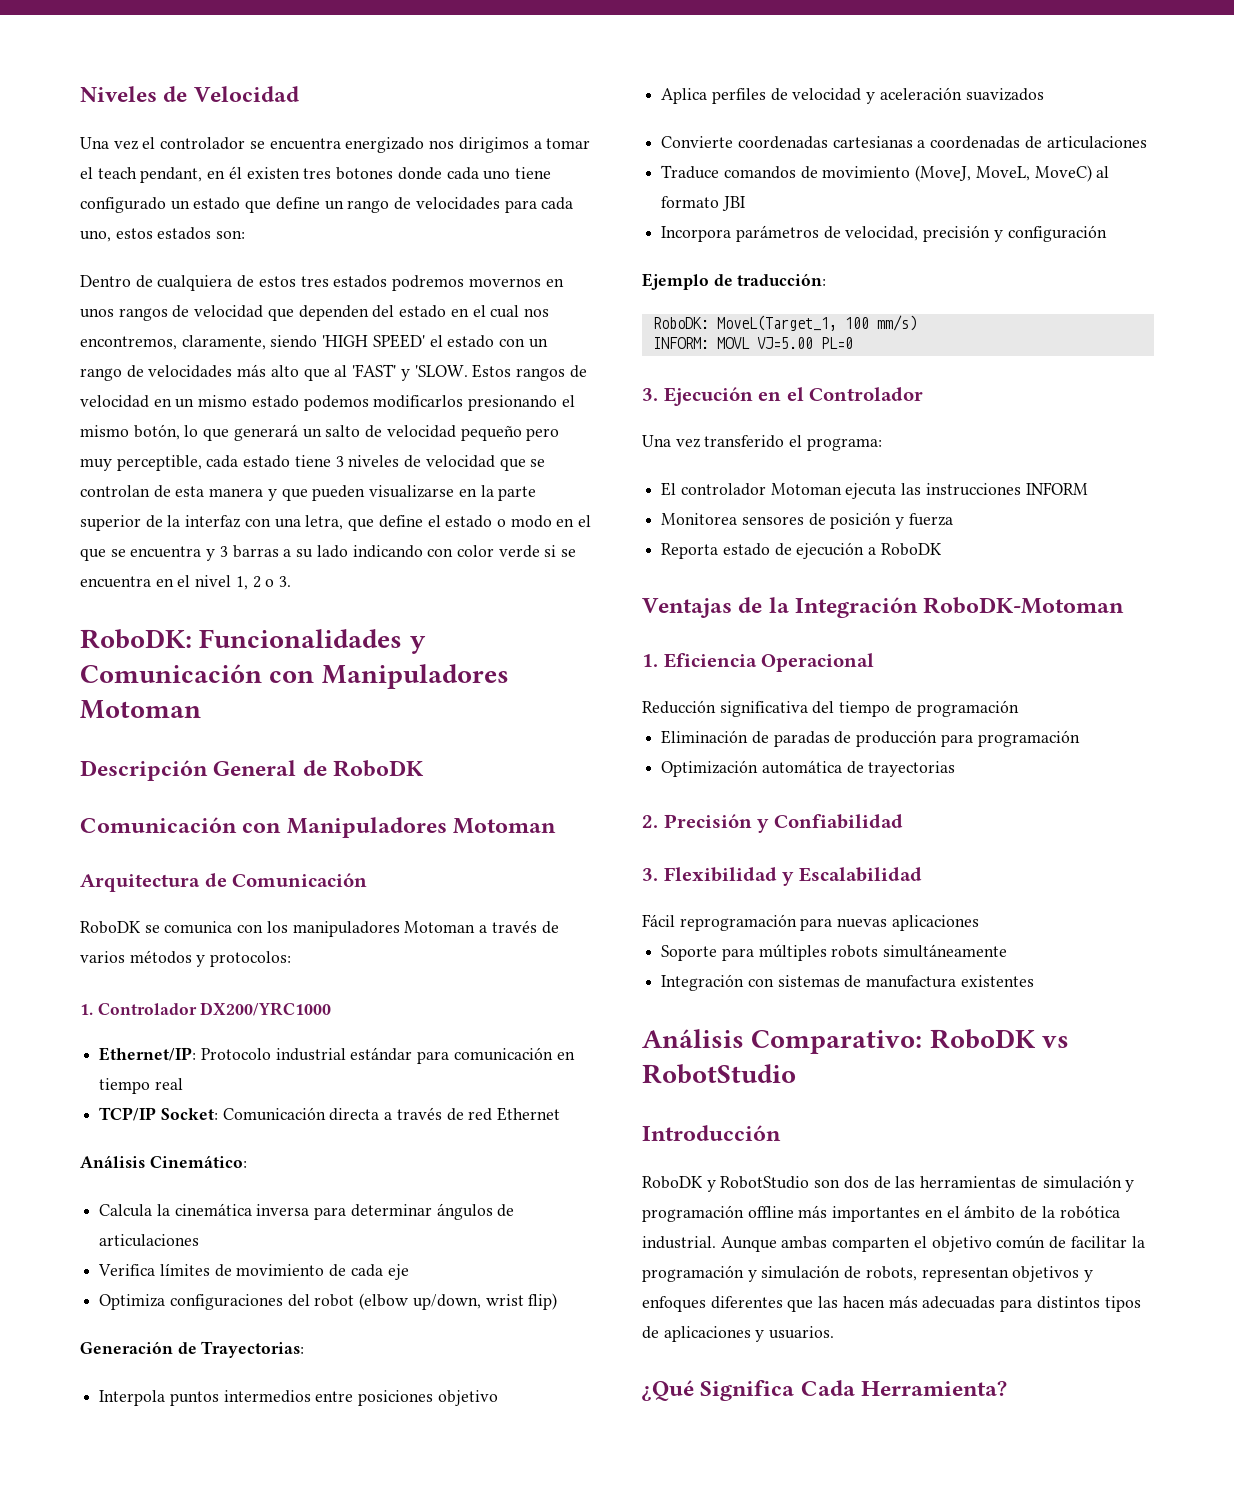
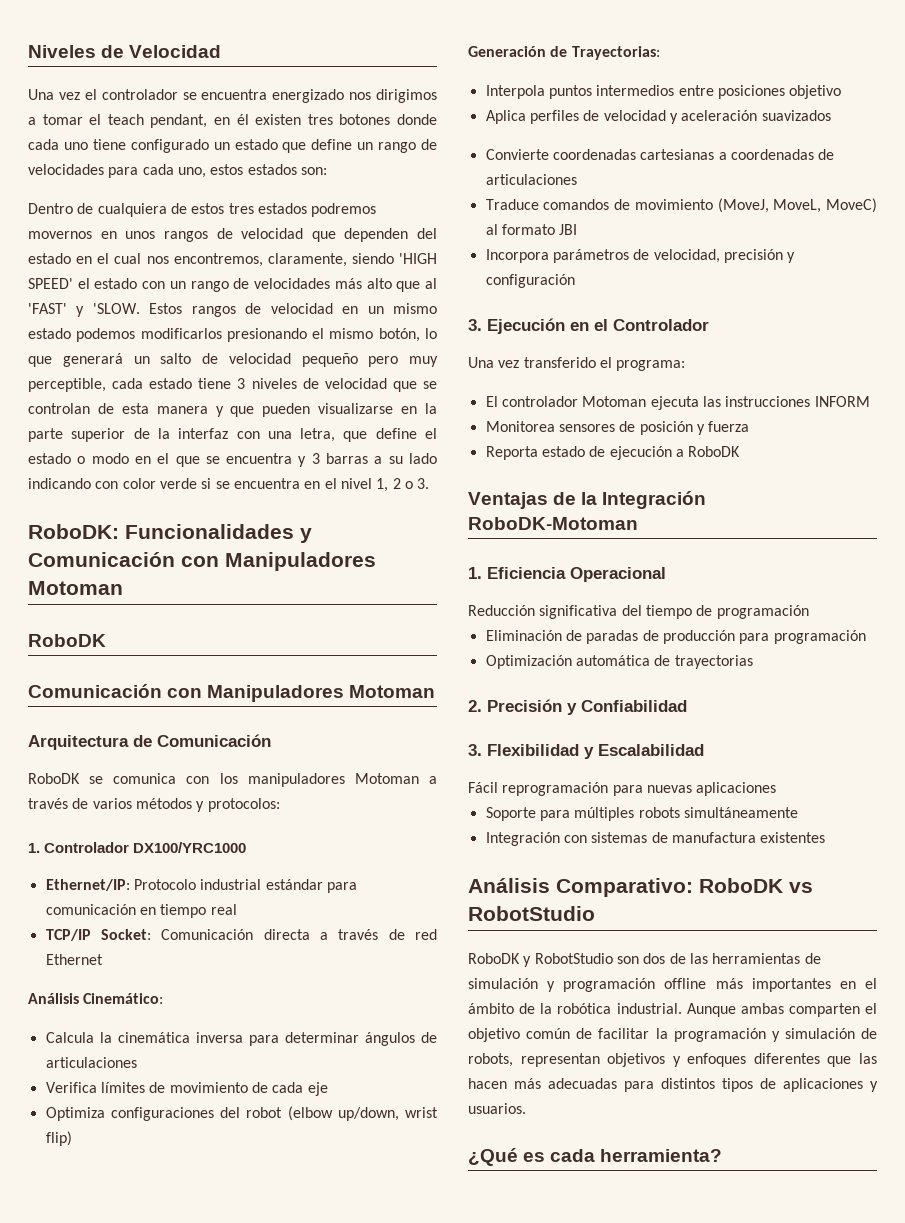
[80,760,327,781] Descripción General de -> (123, 588) none
[200,1002,332,1016] DX200/YRC1000 -> [133,842,247,853] DX100/YRC1000
[642,273,827,290] [652,315,917,331] [652,337,853,349] // Ejemplo de traducción: // RoboDK: MoveL(Target_1, 100 mm/s) // INFORM: MOVL VJ=5.00 PL=0 -> (575, 281) none
[642,1125,781,1141] // Introducción -> (595, 913) none
[700,1380,1008,1401] Significa Cada Herramienta? -> [523,1149,723,1162] es cada herramienta?

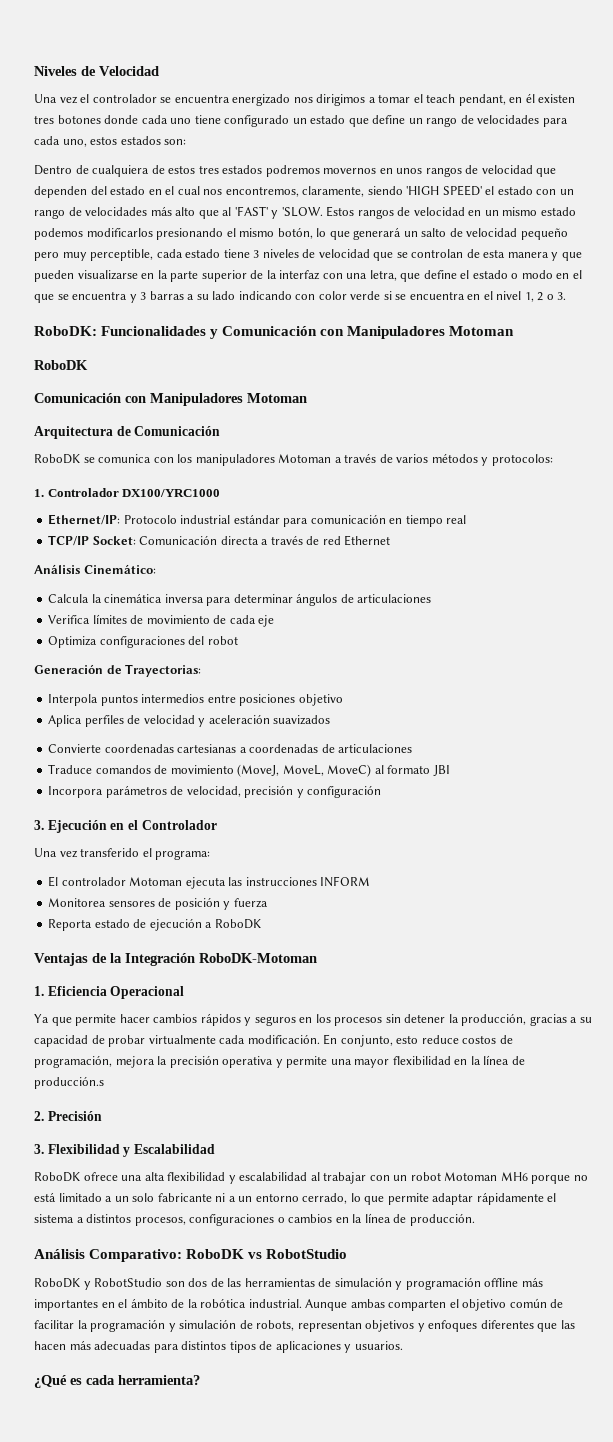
[287,1106,439,1121] [45,1131,72,1146] (elbow up/down, wrist flip) -> (238, 640) none
[468,605,809,619] [485,630,866,644] [485,655,753,669] Reducción significativa del tiempo de programación // Eliminación de paradas de producción para programación // Optimización automática de trayectorias -> [34,1013,592,1026] [34,1034,513,1047] [34,1055,525,1068] [34,1076,104,1089] Ya que permite hacer cambios rápidos y seguros en los procesos sin detener la producción, gracias a su capacidad de probar virtualmente cada modificación. En conjunto, esto reduce costos de programación, mejora la precisión operativa y permite una mayor flexibilidad en la línea de producción.s
[567,700,687,715] y Confiabilidad -> (102, 1116) none
[468,782,777,796] [485,807,798,821] [485,832,826,846] Fácil reprogramación para nuevas aplicaciones // Soporte para múltiples robots simultáneamente // Integración con sistemas de manufactura existentes -> [34,1172,588,1184] [34,1192,557,1205] [34,1213,475,1226] RoboDK ofrece una alta flexibilidad y escalabilidad al trabajar con un robot Motoman MH6 porque no está limitado a un solo fabricante ni a un entorno cerrado, lo que permite adaptar rápidamente el sistema a distintos procesos, configuraciones o cambios en la línea de producción.

